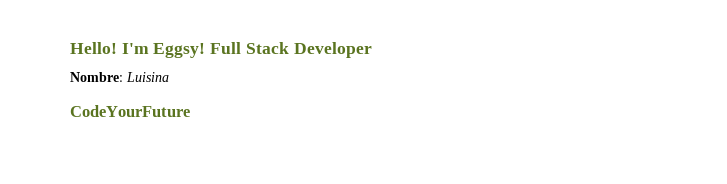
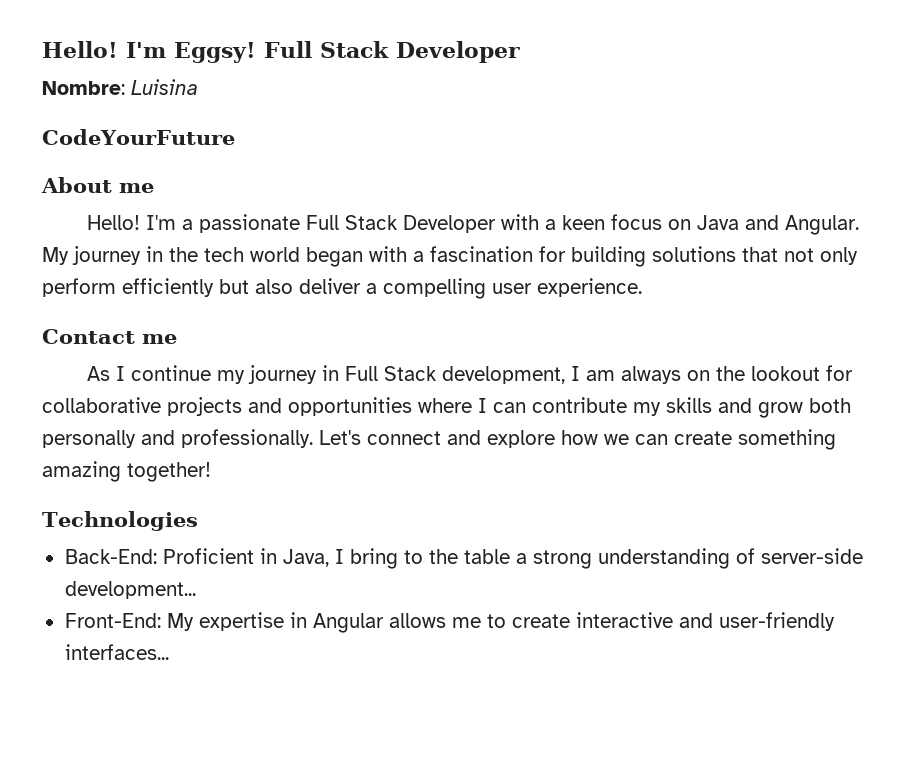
(190, 111) none -> [41,177,154,193] [87,214,860,235] [42,246,858,267] [42,278,642,299] [42,329,177,344] [87,365,854,384] [42,397,851,418] [42,429,836,450] [42,461,211,482] [42,511,198,531] [64,548,863,569] [64,581,196,599] [64,612,835,633] [64,644,169,660] // About me // Hello! I'm a passionate Full Stack Developer with a keen focus on Java and Angular. My journey in the tech world began with a fascination for building solutions that not only perform efficiently but also deliver a compelling user experience. // Contact me // As I continue my journey in Full Stack development, I am always on the lookout for collaborative projects and opportunities where I can contribute my skills and grow both personally and professionally. Let's connect and explore how we can create something amazing together! // Technologies // Back-End: Proficient in Java, I bring to the table a strong understanding of server-side development... // Front-End: My expertise in Angular allows me to create interactive and user-friendly interfaces...

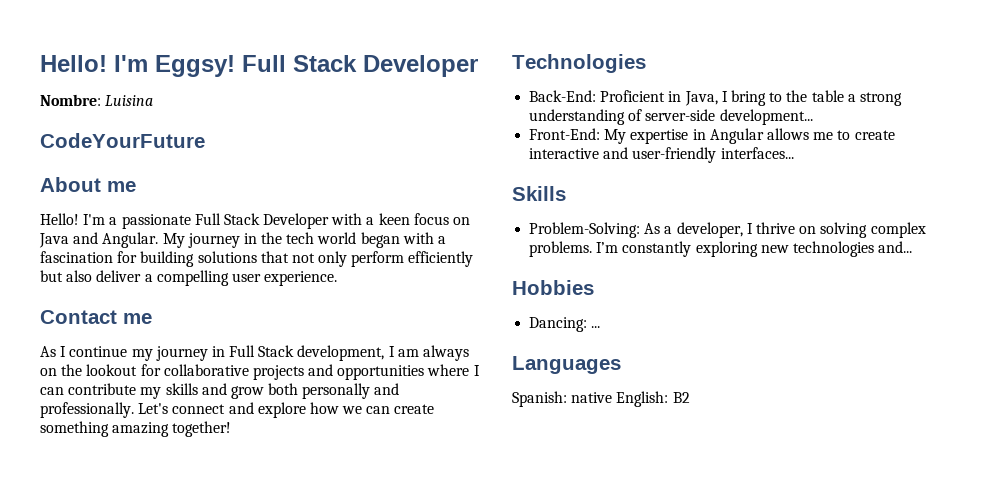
(169, 652) none -> [512,186,566,201] [529,222,926,238] [529,241,913,257] [512,280,594,295] [529,317,601,332] [512,356,621,374] [512,391,690,407] // Skills // Problem-Solving: As a developer, I thrive on solving complex problems. I’m constantly exploring new technologies and... // Hobbies // Dancing: ... // Languages // Spanish: native English: B2

